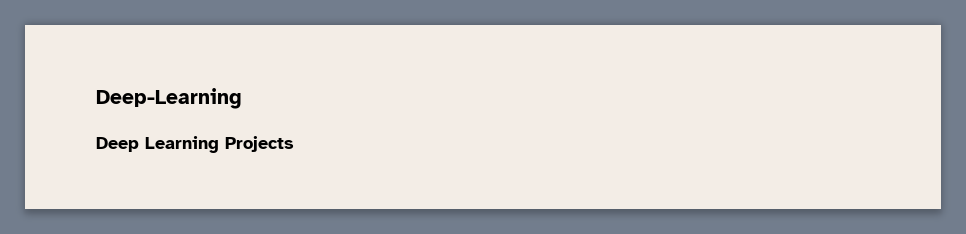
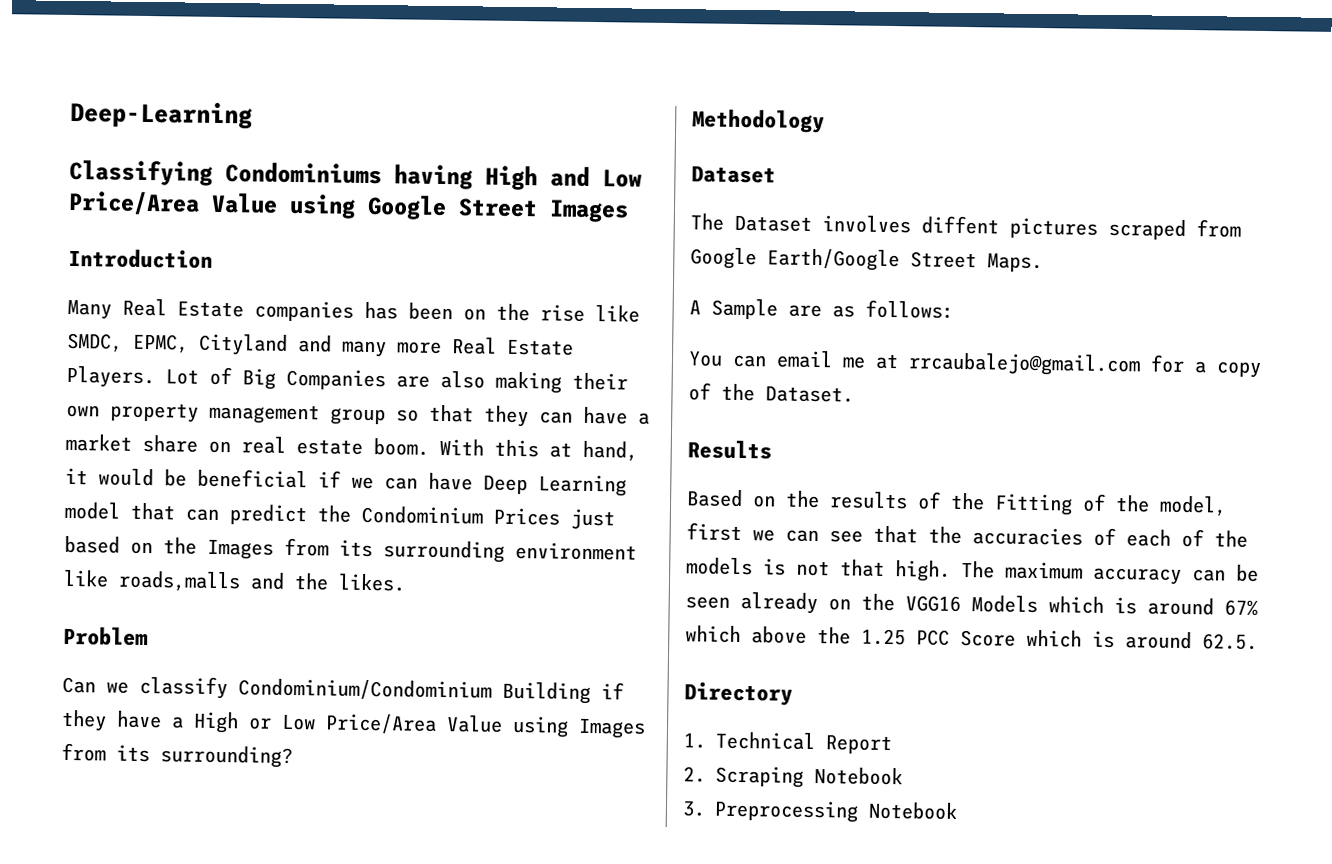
[96,136,294,153] Deep Learning Projects -> [69,159,642,191] [68,190,629,223] [68,247,213,269] [67,298,640,323] [67,332,574,358] [66,365,628,394] [66,402,650,428] [65,433,638,462] [65,467,627,497] [64,501,615,530] [64,535,637,563] [63,569,406,593] [63,625,148,647] [62,675,624,705] [61,709,646,739] [61,742,293,769] [692,108,825,134] [691,165,776,184] [690,213,1241,240] [690,247,1043,273] [689,298,954,320] [688,350,1261,378] [688,382,854,403] [687,439,772,460] [687,489,1227,517] [686,522,1248,548] [686,557,1259,585] [685,592,1258,616] [685,625,1258,650] [684,681,793,706] [683,731,892,755] [683,765,903,788] [682,799,958,823] Classifying Condominiums having High and Low Price/Area Value using Google Street Images // Introduction // Many Real Estate companies has been on the rise like SMDC, EPMC, Cityland and many more Real Estate Players. Lot of Big Companies are also making their own property management group so that they can have a market share on real estate boom. With this at hand, it would be beneficial if we can have Deep Learning model that can predict the Condominium Prices just based on the Images from its surrounding environment like roads,malls and the likes. // Problem // Can we classify Condominium/Condominium Building if they have a High or Low Price/Area Value using Images from its surrounding? // Methodology // Dataset // The Dataset involves diffent pictures scraped from Google Earth/Google Street Maps. // A Sample are as follows: // You can email me at rrcaubalejo@gmail.com for a copy of the Dataset. // Results // Based on the results of the Fitting of the model, first we can see that the accuracies of each of the models is not that high. The maximum accuracy can be seen already on the VGG16 Models which is around 67% which above the 1.25 PCC Score which is around 62.5. // Directory // 1. Technical Report // 2. Scraping Notebook // 3. Preprocessing Notebook

